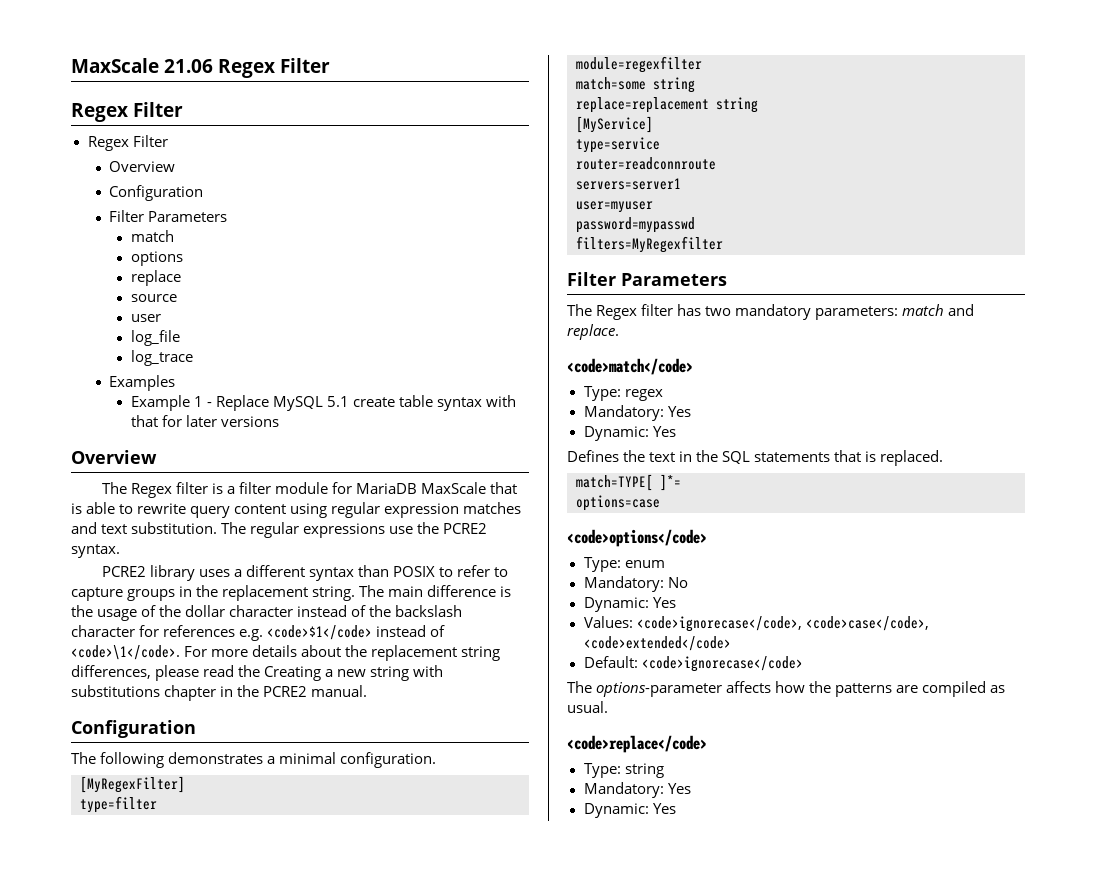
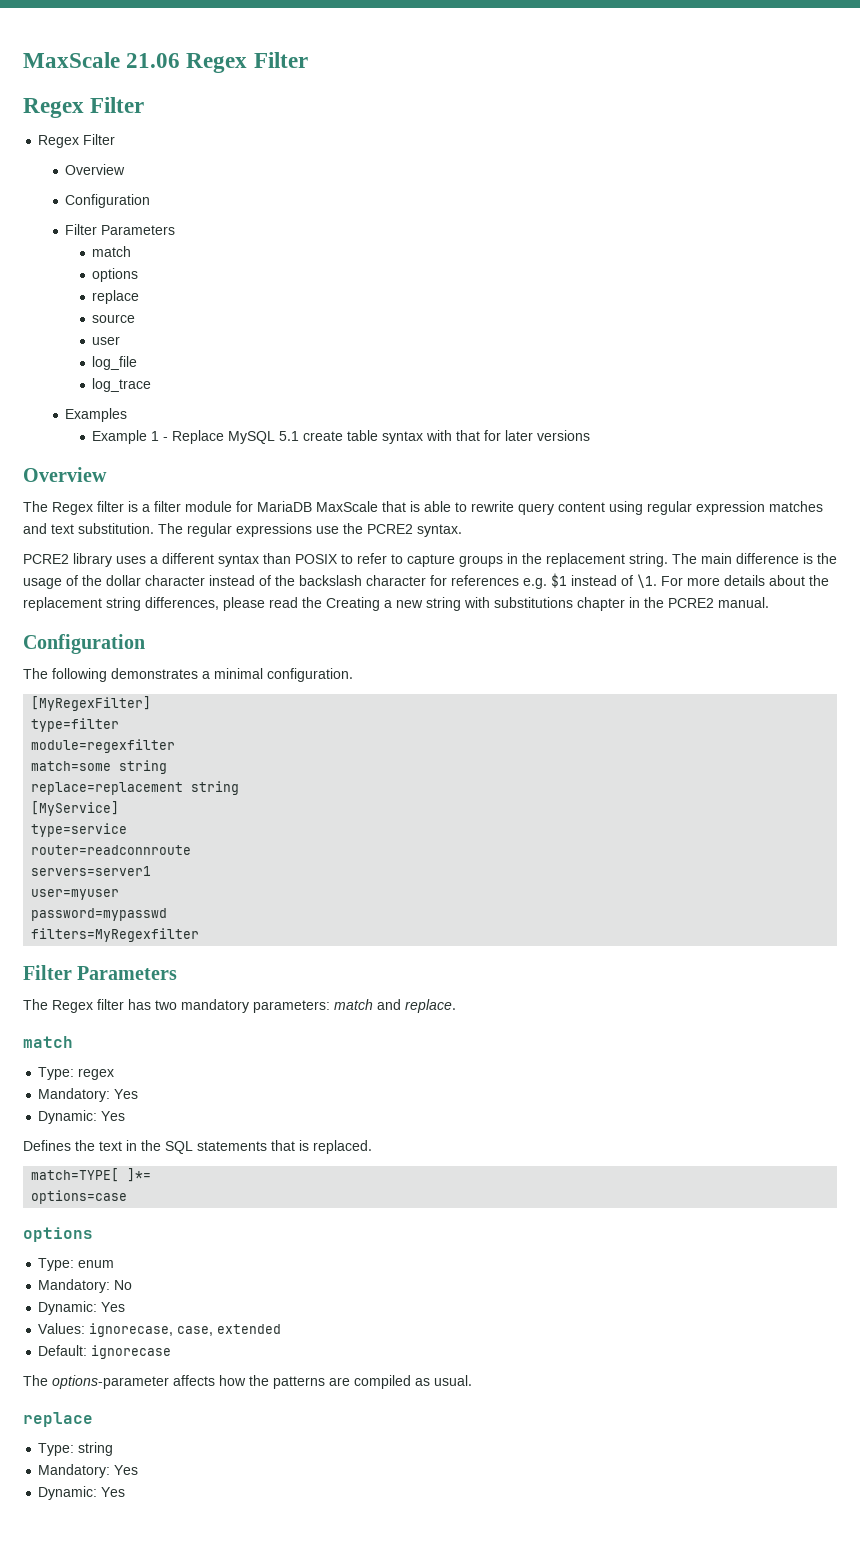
[267,625,446,640] [71,645,180,660] <code>$1</code> instead of <code>\1</code>. -> [551,573,657,588] $1 instead of \1.
[567,358,693,375] <code>match</code> -> [23,1036,73,1048] match
[567,529,707,547] <code>options</code> -> [23,1227,93,1242] options
[636,616,929,632] [583,636,731,651] <code>ignorecase</code>, <code>case</code>, <code>extended</code> -> [89,1323,282,1337] ignorecase, case, extended
[641,656,803,672] <code>ignorecase</code> -> [91,1345,172,1359] ignorecase
[567,735,707,753] <code>replace</code> -> [23,1412,93,1427] replace

